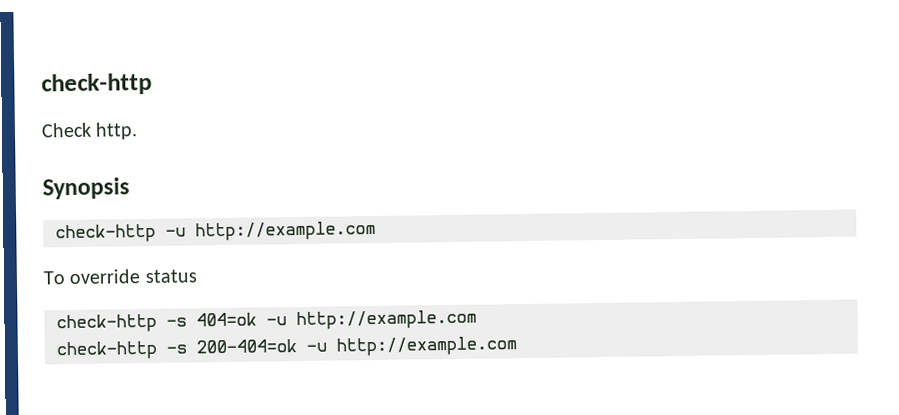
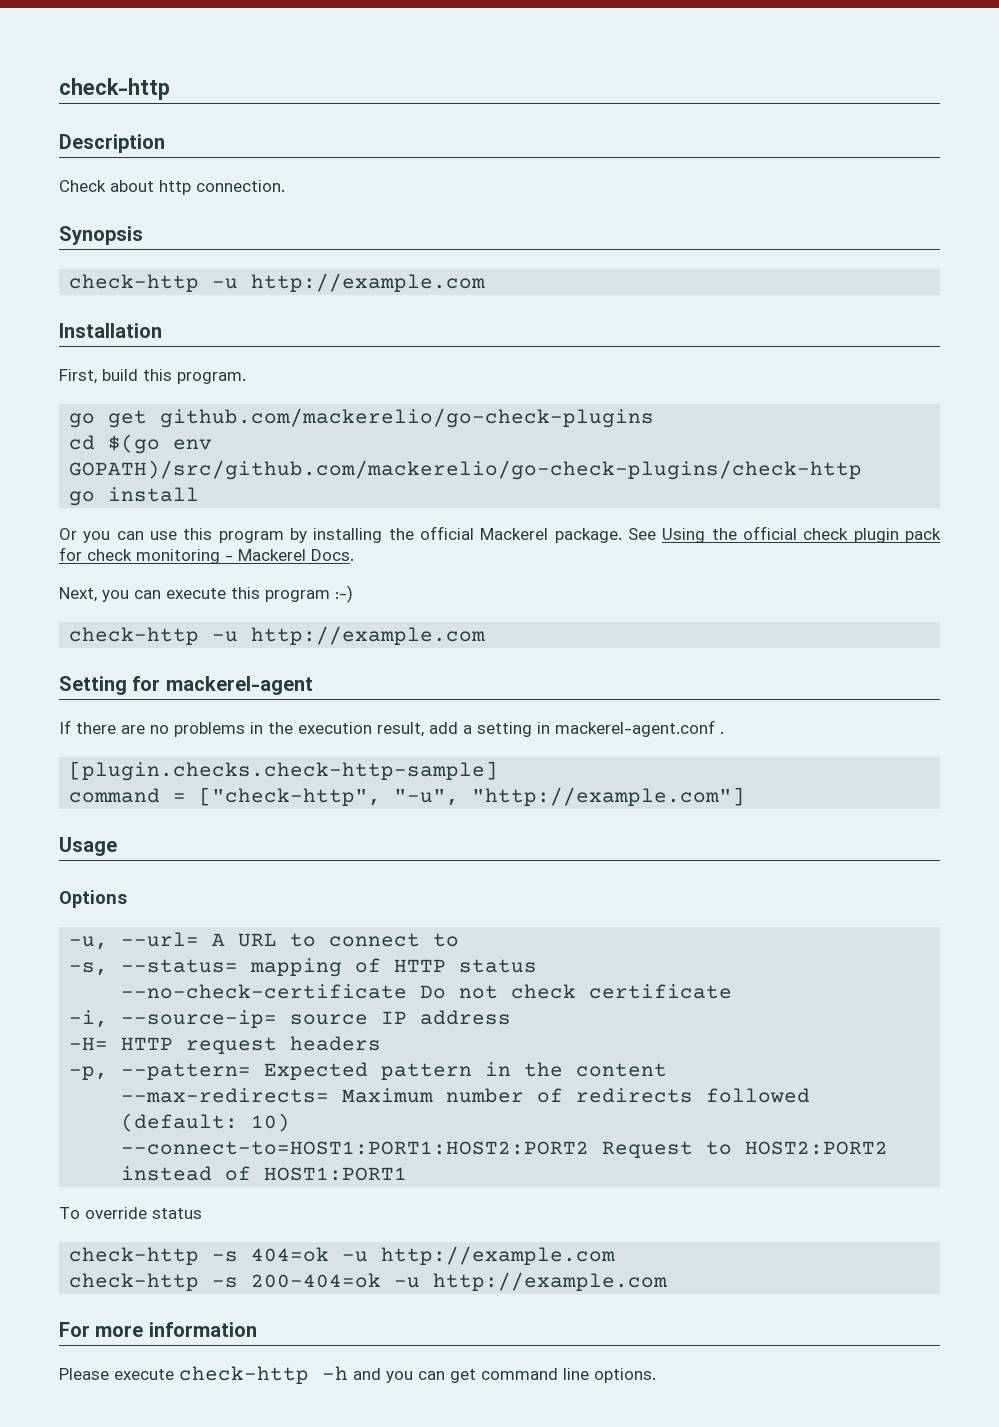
[41,72,152,96] check-http -> [59,78,170,100] [59,134,165,153] check-http // Description
[95,122,139,140] http. -> [110,180,285,195] about http connection.
(376, 231) none -> [59,323,162,338] [59,369,246,384] [69,408,655,428] [69,434,213,454] [69,460,863,480] [69,487,200,506] [59,526,942,543] [59,547,354,564] [59,585,353,603] [69,626,486,645] [59,676,313,695] [59,720,724,737] [69,761,499,781] [69,787,746,806] [59,837,117,856] [59,890,127,908] [69,932,460,950] [69,958,538,977] [121,984,733,999] [69,1010,512,1028] [69,1036,382,1054] [69,1062,668,1080] [121,1088,811,1103] [121,1113,291,1132] [121,1141,889,1158] [121,1166,408,1181] // Installation // First, build this program. // go get github.com/mackerelio/go-check-plugins // cd $(go env GOPATH)/src/github.com/mackerelio/go-check-plugins/check-http // go install // Or you can use this program by installing the official Mackerel package. See Using the official check plugin pack for check monitoring - Mackerel Docs. // Next, you can execute this program :-) // check-http -u http://example.com // Setting for mackerel-agent // If there are no problems in the execution result, add a setting in mackerel-agent.conf . // [plugin.checks.check-http-sample] // command = ["check-http", "-u", "http://example.com"] // Usage // Options // -u, --url= A URL to connect to // -s, --status= mapping of HTTP status // --no-check-certificate Do not check certificate // -i, --source-ip= source IP address // -H= HTTP request headers // -p, --pattern= Expected pattern in the content // --max-redirects= Maximum number of redirects followed (default: 10) // --connect-to=HOST1:PORT1:HOST2:PORT2 Request to HOST2:PORT2 instead of HOST1:PORT1
(517, 346) none -> [59,1322,257,1337] [59,1366,656,1384] // For more information // Please execute check-http -h and you can get command line options.

